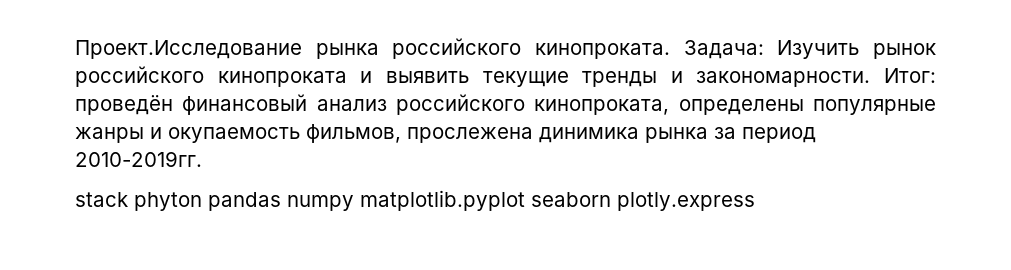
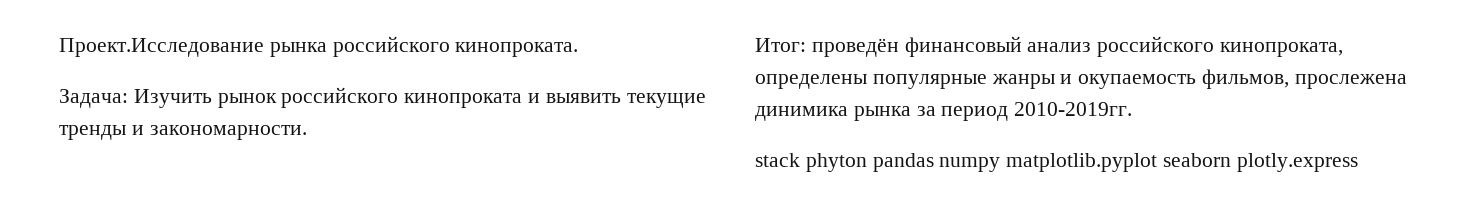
(670, 51) none -> (579, 49) //
(871, 79) none -> (307, 132) //

